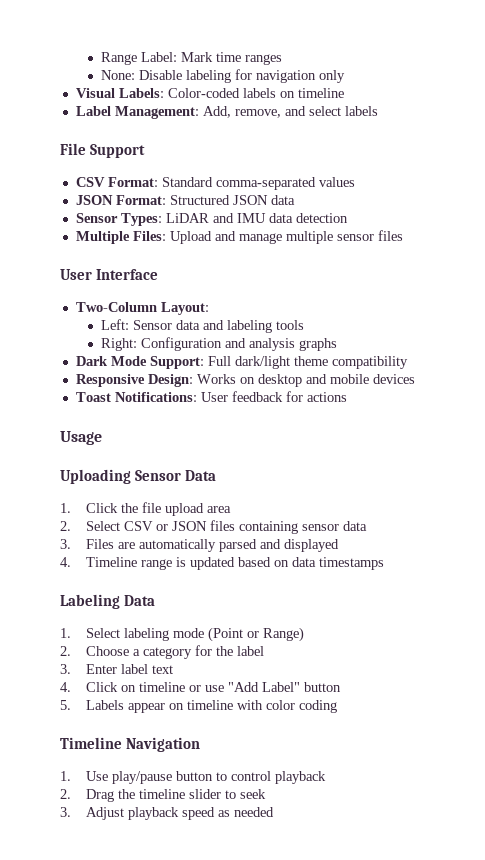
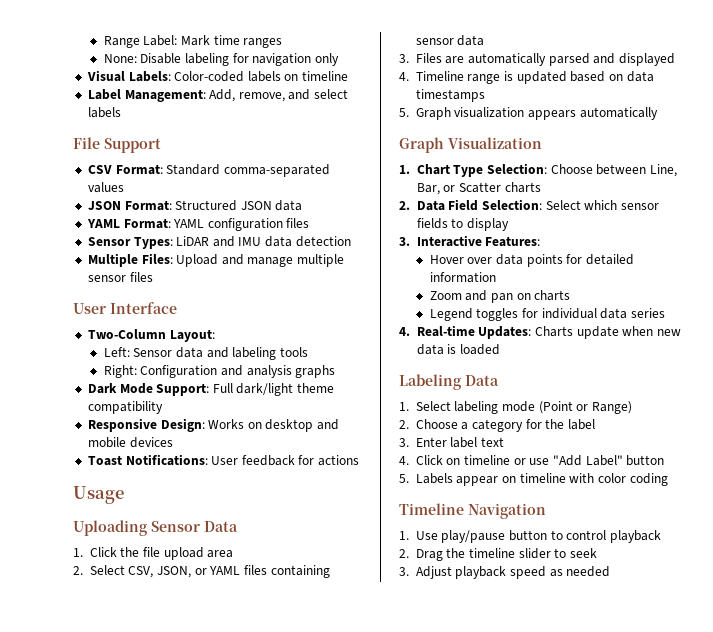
(295, 200) none -> [86,218,310,231] // YAML Format: YAML configuration files
[123,521,207,531] CSV or JSON -> [128,566,241,578] CSV, JSON, or YAML
(384, 563) none -> [399,107,658,120] [399,137,542,153] [399,163,677,177] [416,182,541,195] [399,199,659,211] [416,218,510,231] [399,235,541,247] [429,254,634,267] [429,272,496,283] [429,290,571,303] [429,308,665,321] [399,325,681,339] [416,344,501,355] // 5. Graph visualization appears automatically // Graph Visualization // 1. Chart Type Selection: Choose between Line, Bar, or Scatter charts // 2. Data Field Selection: Select which sensor fields to display // 3. Interactive Features: // Hover over data points for detailed information // Zoom and pan on charts // Legend toggles for individual data series // 4. Real-time Updates: Charts update when new data is loaded

